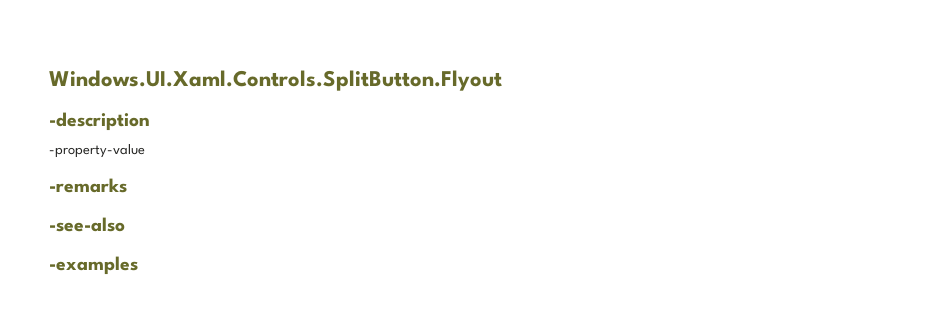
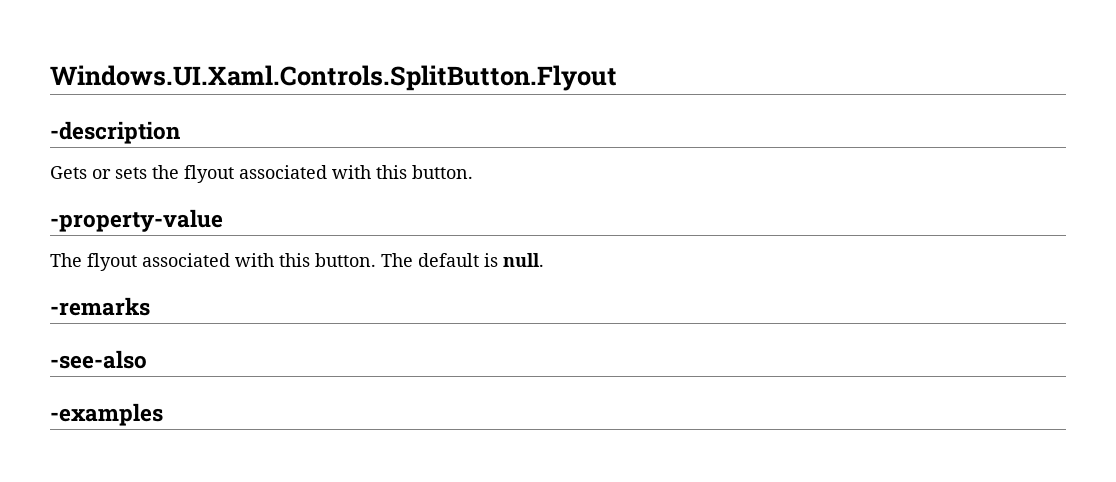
[49,144,145,158] -property-value -> [50,165,473,183] [50,209,223,232] [50,253,544,271] Gets or sets the flyout associated with this button. // -property-value // The flyout associated with this button. The default is null.

